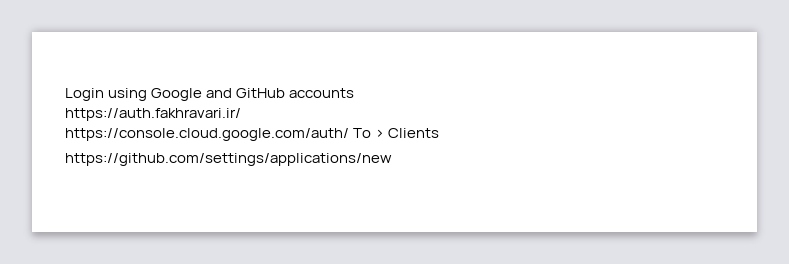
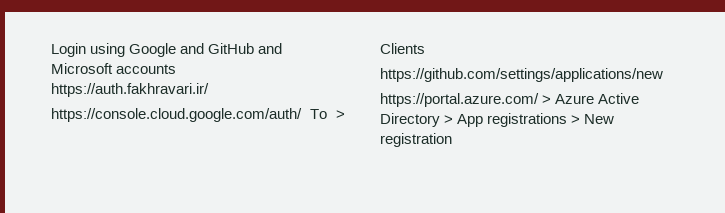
(286, 93) none -> [258,43,283,54] [51,63,113,74] and Microsoft
(392, 159) none -> [380,93,640,107] [380,113,615,127] [380,133,452,147] // https://portal.azure.com/ > Azure Active Directory > App registrations > New registration

